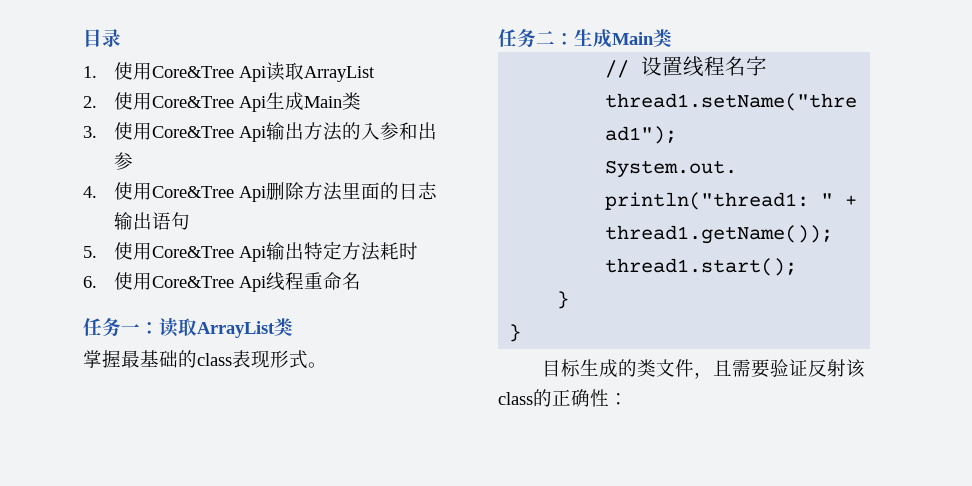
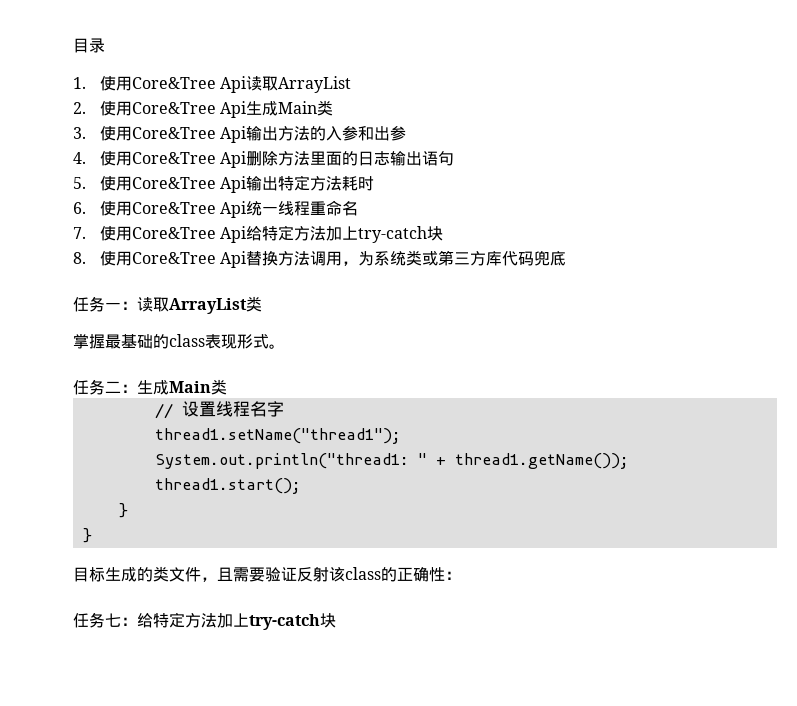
(267, 284) none -> [245,201,278,216] 统一
(362, 281) none -> [73,225,443,243] [73,250,566,268] // 7.使用Core&Tree Api给特定方法加上try-catch块 // 8.使用Core&Tree Api替换方法调用，为系统类或第三方库代码兜底
(628, 399) none -> [73,612,336,630] // 任务七：给特定方法加上try-catch块

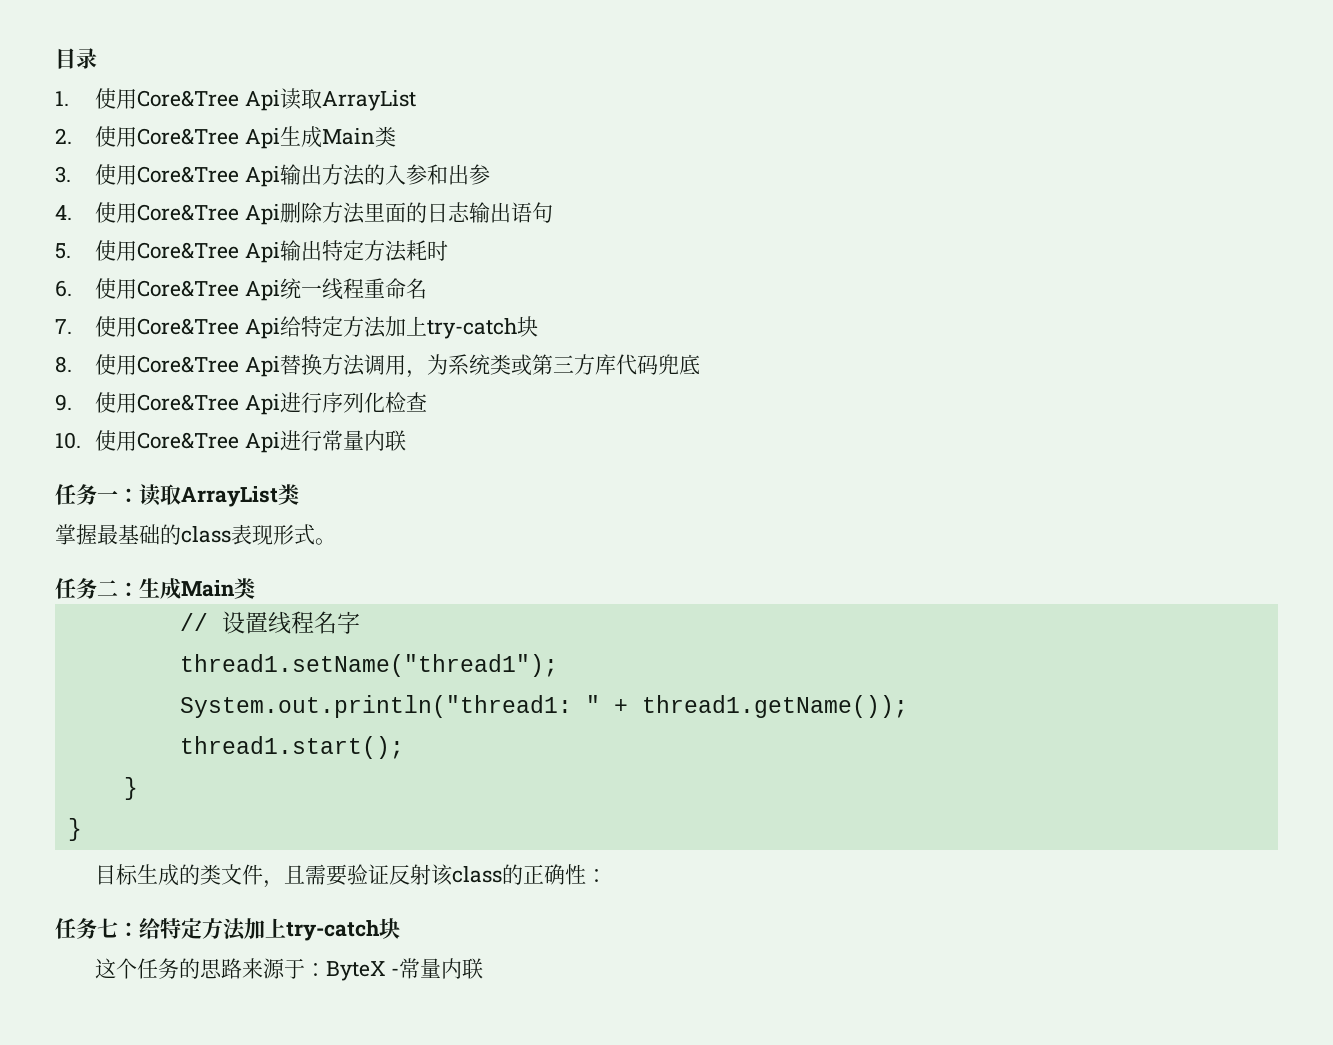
(566, 258) none -> [55,392,427,415] [55,430,406,453] // 9.使用Core&Tree Api进行序列化检查 // 10.使用Core&Tree Api进行常量内联
(336, 620) none -> [94,958,484,981] // 这个任务的思路来源于：ByteX -常量内联

